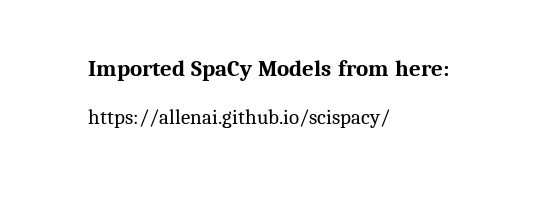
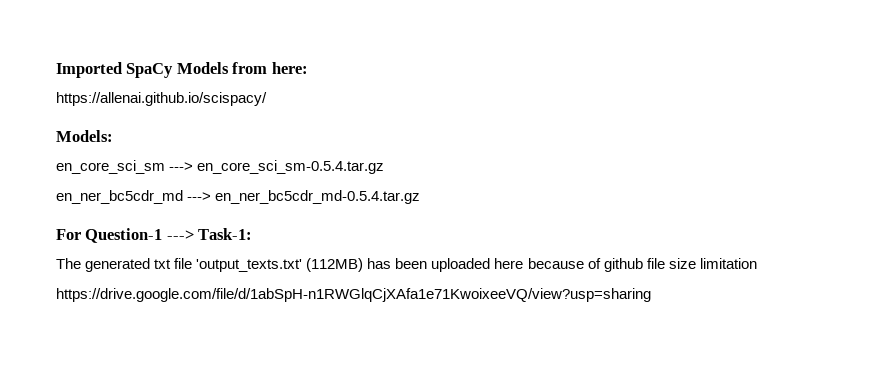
(390, 118) none -> [56,130,113,142] [56,160,385,174] [56,190,421,204] [56,228,253,243] [56,258,757,272] [56,288,651,302] // Models: // en_core_sci_sm ---> en_core_sci_sm-0.5.4.tar.gz // en_ner_bc5cdr_md ---> en_ner_bc5cdr_md-0.5.4.tar.gz // For Question-1 ---> Task-1: // The generated txt file 'output_texts.txt' (112MB) has been uploaded here because of github file size limitation // https://drive.google.com/file/d/1abSpH-n1RWGlqCjXAfa1e71KwoixeeVQ/view?usp=sharing

